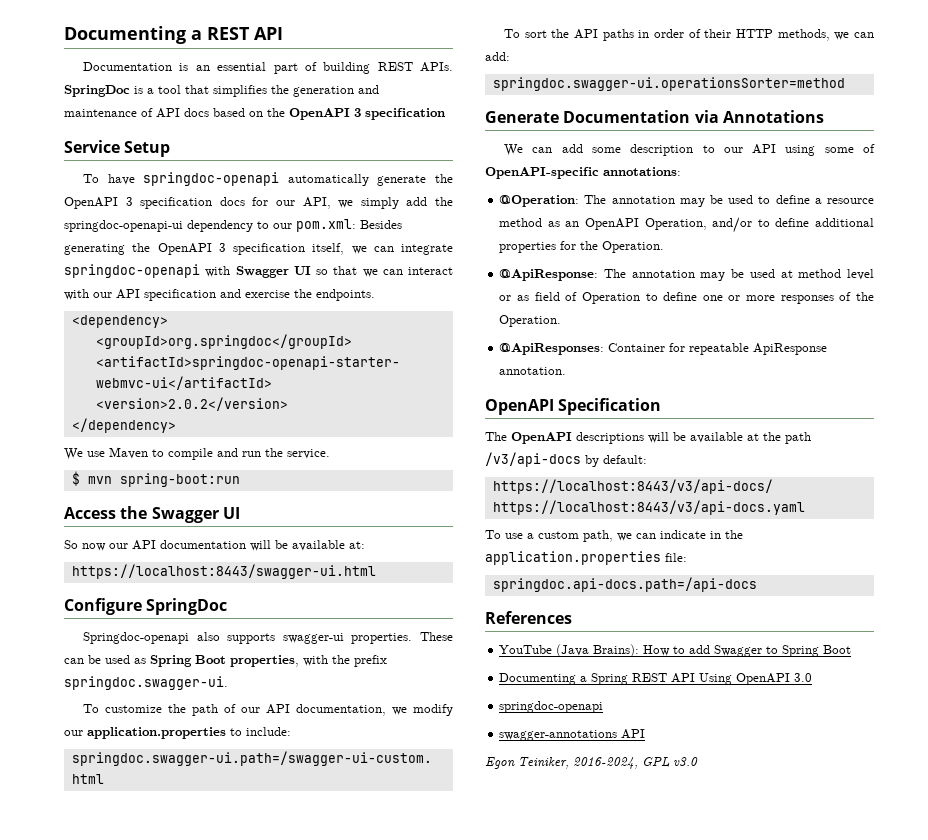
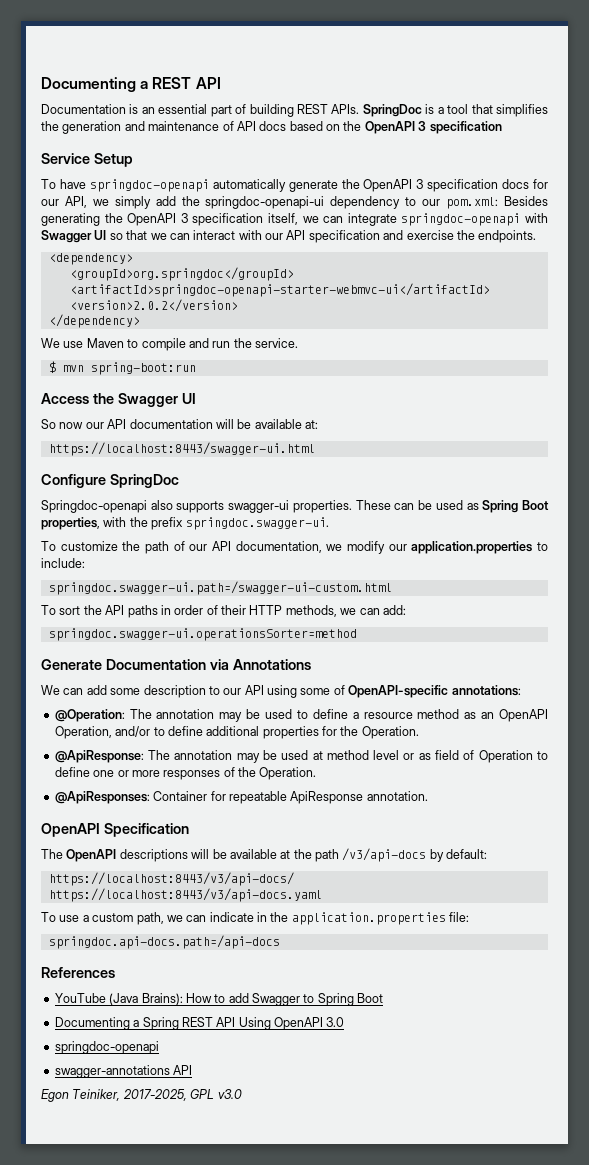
[573,757,638,769] 2016-2024, -> [122,1089,187,1101] 2017-2025,

